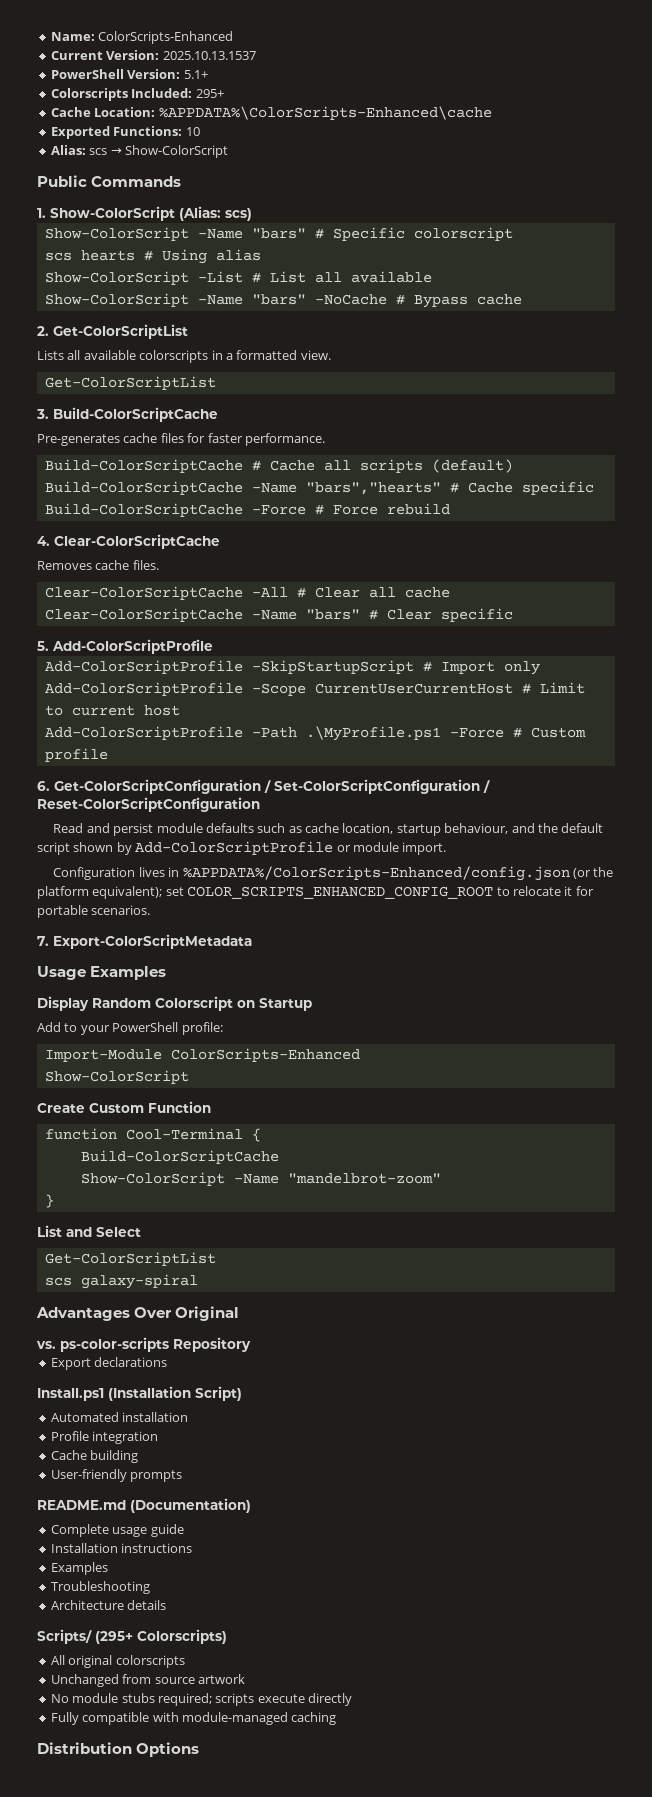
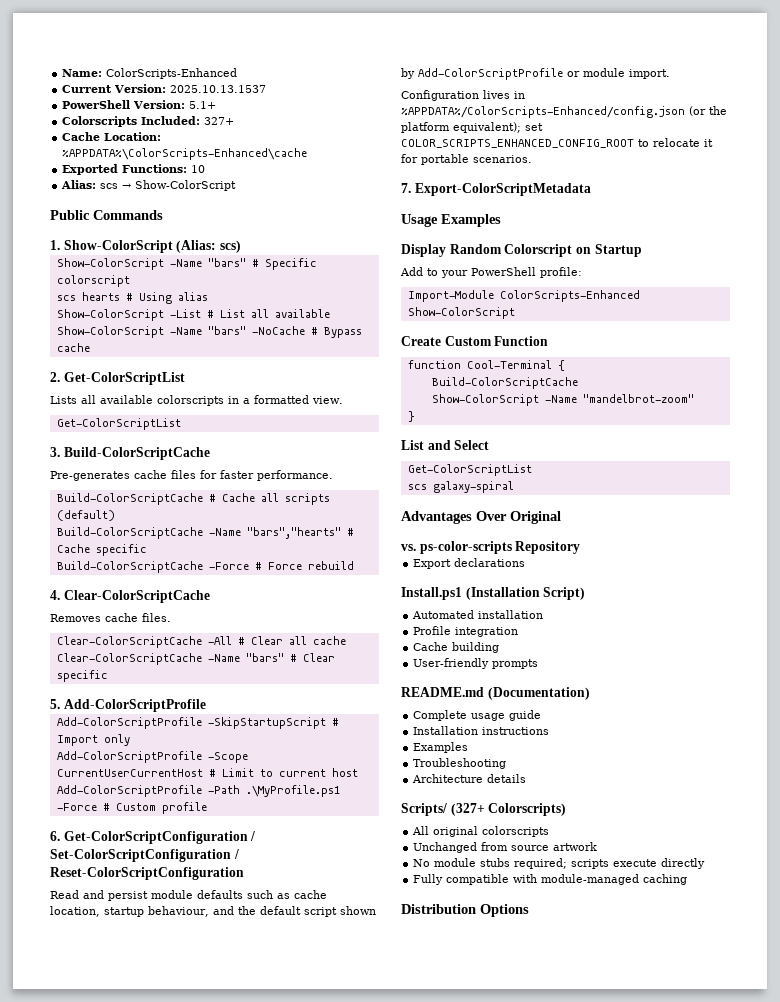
[195,89,224,98] 295+ -> [204,117,235,125] 327+
[95,1631,133,1644] (295+ -> [450,803,485,816] (327+

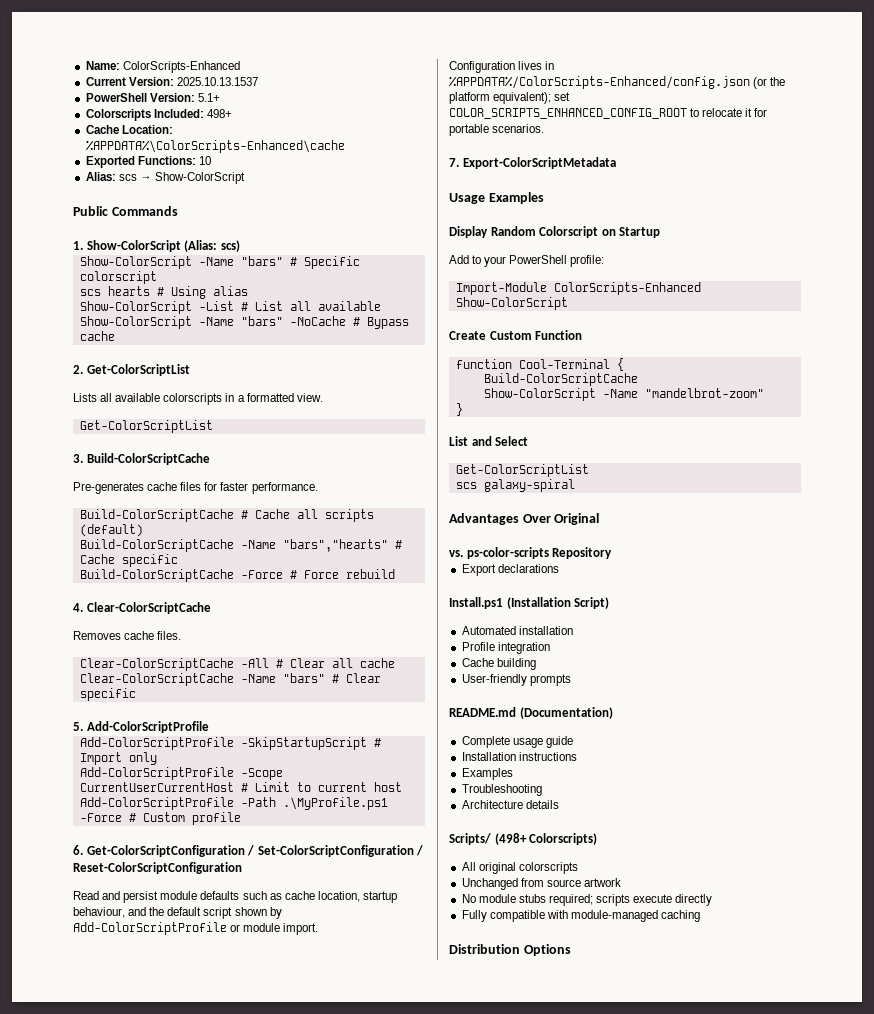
[204,117,235,125] 327+ -> [206,109,232,118] 498+
[450,803,485,816] (327+ -> [494,833,527,845] (498+

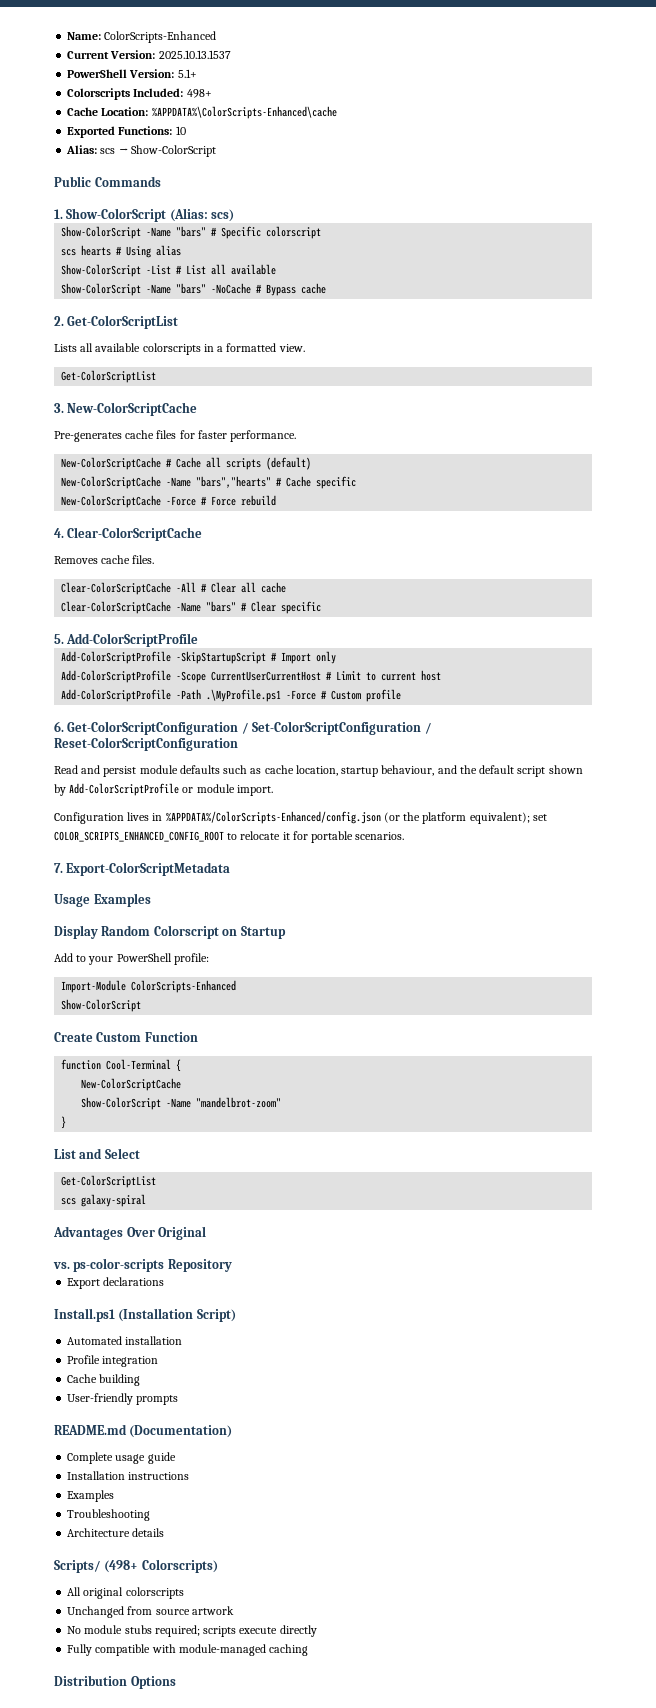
[86,453,210,465] Build-ColorScriptCache -> [67,402,198,416] New-ColorScriptCache
[79,509,234,522] Build-ColorScriptCache -> [61,457,162,470] New-ColorScriptCache
[79,539,234,552] Build-ColorScriptCache -> [61,476,162,489] New-ColorScriptCache
[79,569,234,582] Build-ColorScriptCache -> [61,495,162,508] New-ColorScriptCache
[483,373,638,386] Build-ColorScriptCache -> [81,1078,182,1091] New-ColorScriptCache

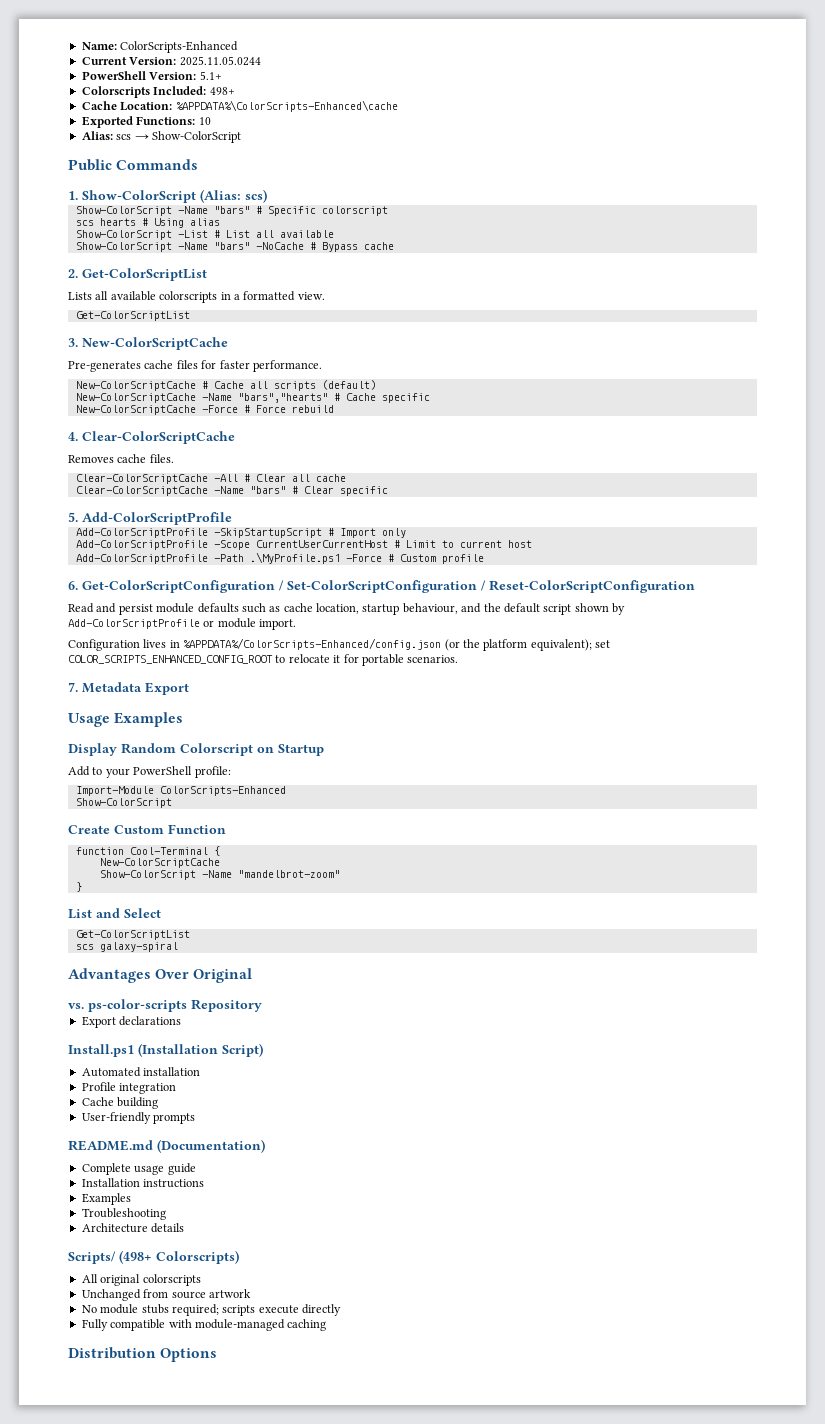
[158,50,231,59] 2025.10.13.1537 -> [179,56,261,66] 2025.11.05.0244
[66,862,231,876] Export-ColorScriptMetadata -> [82,682,189,695] Metadata Export

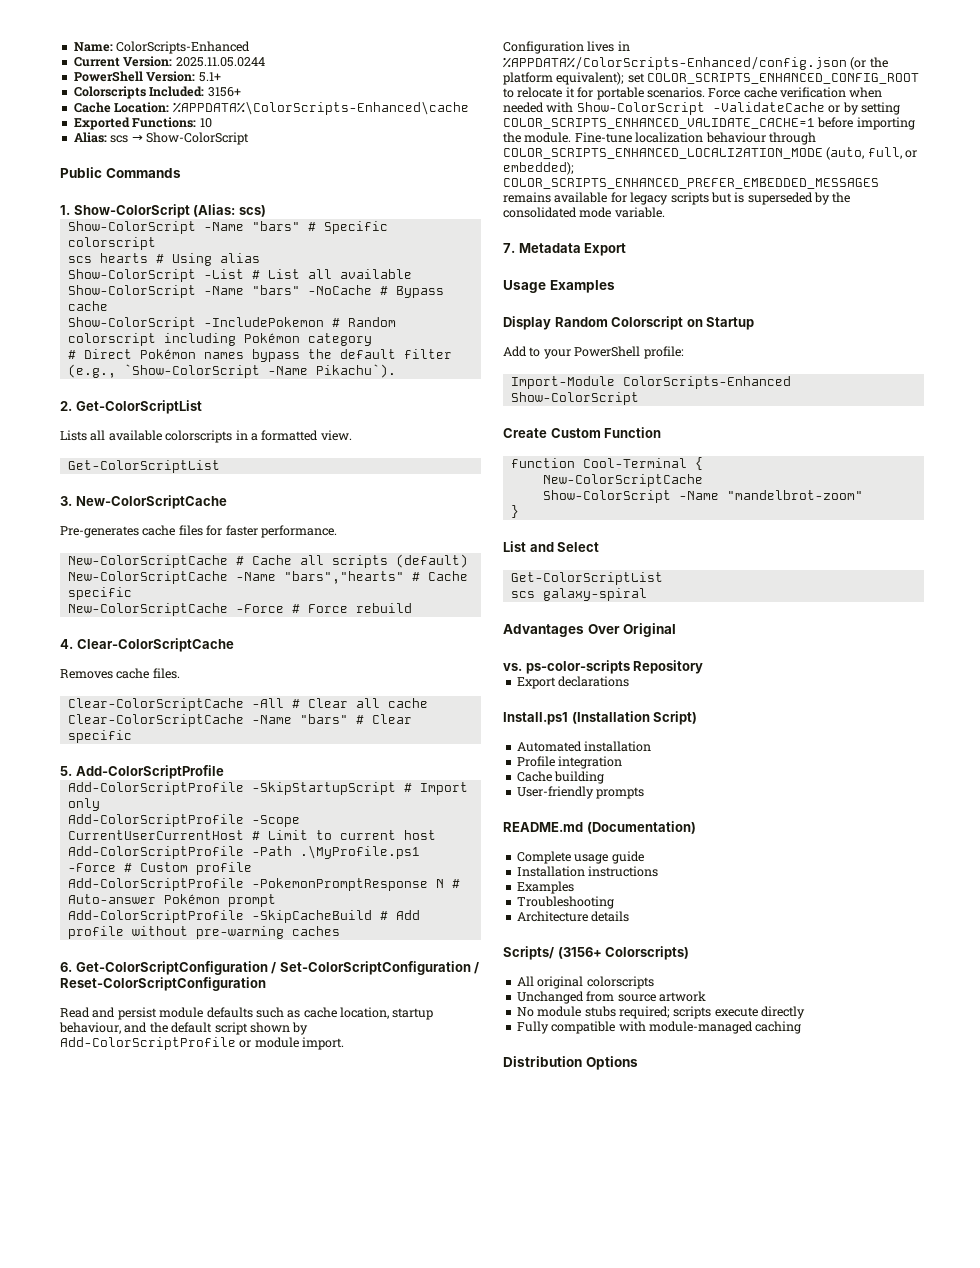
[209,87,235,95] 498+ -> [207,87,241,97] 3156+
(394, 246) none -> [67,317,396,330] [67,333,372,346] [67,349,452,362] [67,364,396,378] // Show-ColorScript -IncludePokemon # Random colorscript including Pokémon category // # Direct Pokémon names bypass the default filter (e.g., `Show-ColorScript -Name Pikachu`).
(484, 559) none -> [67,878,460,891] [67,894,276,907] [67,910,420,923] [67,926,340,939] // Add-ColorScriptProfile -PokemonPromptResponse N # Auto-answer Pokémon prompt // Add-ColorScriptProfile -SkipCacheBuild # Add profile without pre-warming caches
(459, 659) none -> [708,87,883,98] [503,102,900,115] [503,117,915,130] [503,132,816,145] [503,147,918,160] [503,162,574,175] [503,178,879,189] [503,192,851,205] [503,207,665,218] Force cache verification when needed with Show-ColorScript -ValidateCache or by setting COLOR_SCRIPTS_ENHANCED_VALIDATE_CACHE=1 before importing the module. Fine-tune localization behaviour through COLOR_SCRIPTS_ENHANCED_LOCALIZATION_MODE (auto, full, or embedded); COLOR_SCRIPTS_ENHANCED_PREFER_EMBEDDED_MESSAGES remains available for legacy scripts but is superseded by the consolidated mode variable.
[119,1250,152,1264] (498+ -> [557,947,602,959] (3156+

